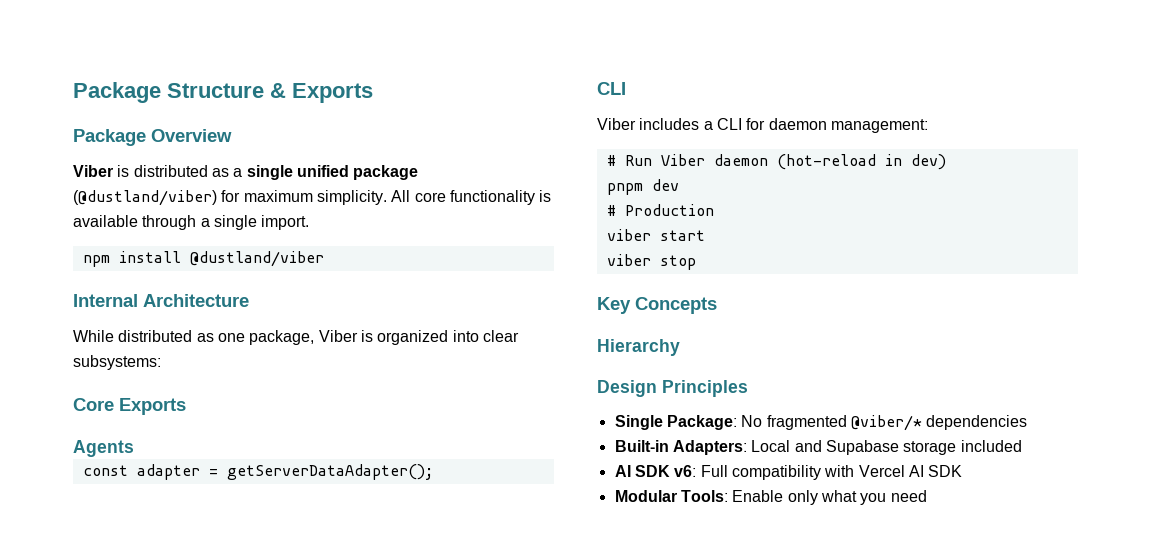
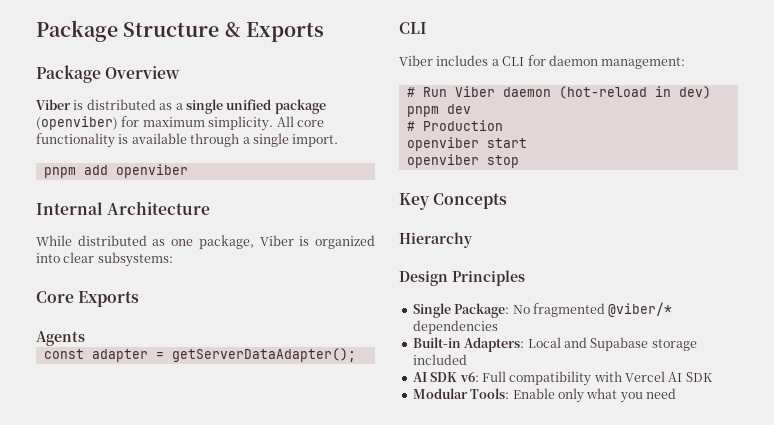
[73,190,217,206] (@dustland/viber) -> [36,116,118,130] (openviber)
[82,251,324,267] npm install @dustland/viber -> [43,164,188,178] pnpm add openviber
[606,229,651,241] viber -> [406,137,479,151] openviber
[606,254,651,266] viber -> [406,154,479,168] openviber

